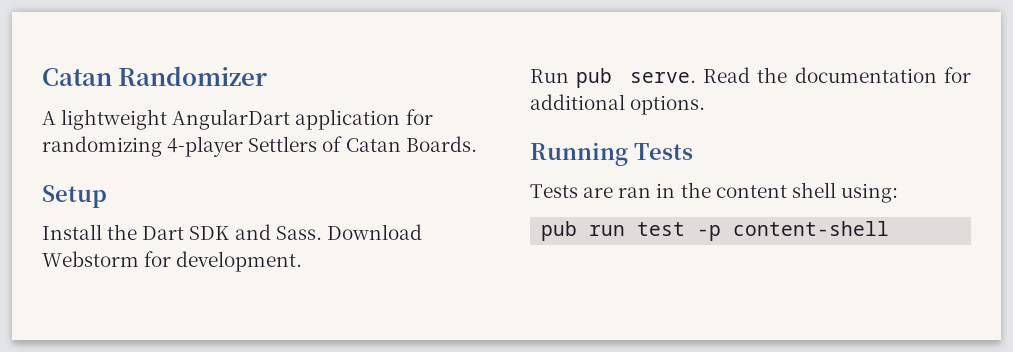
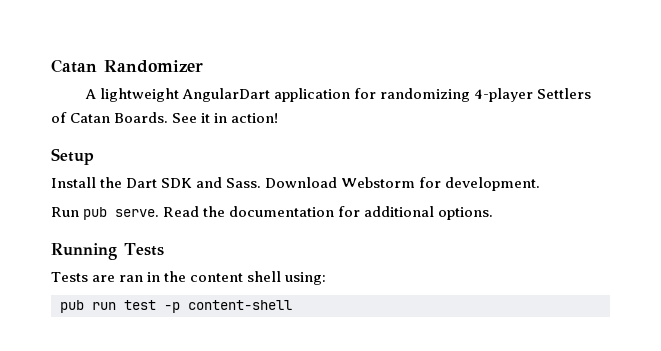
(477, 144) none -> [172,113,279,123] See it in action!

